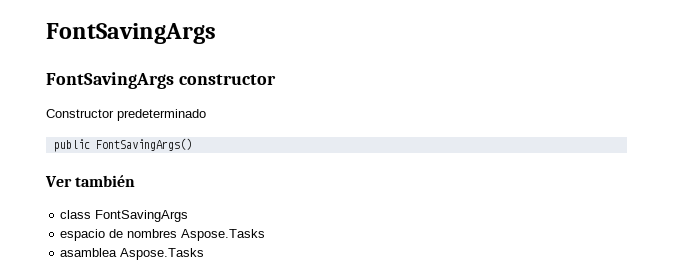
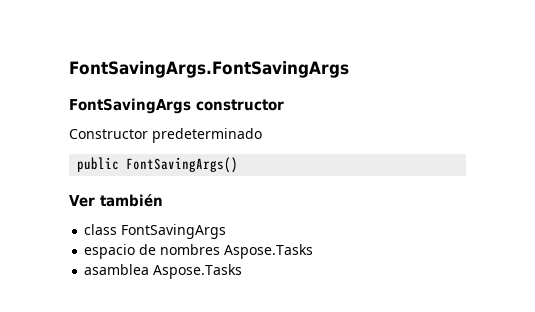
[46,23,216,44] FontSavingArgs -> [69,61,349,78] FontSavingArgs.FontSavingArgs

